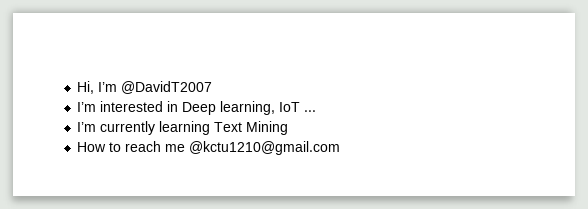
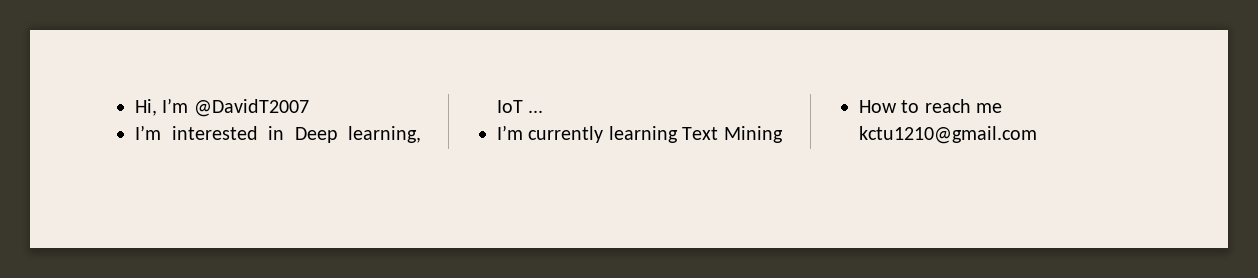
[189,141,341,155] @kctu1210@gmail.com -> [859,126,1037,144] kctu1210@gmail.com

